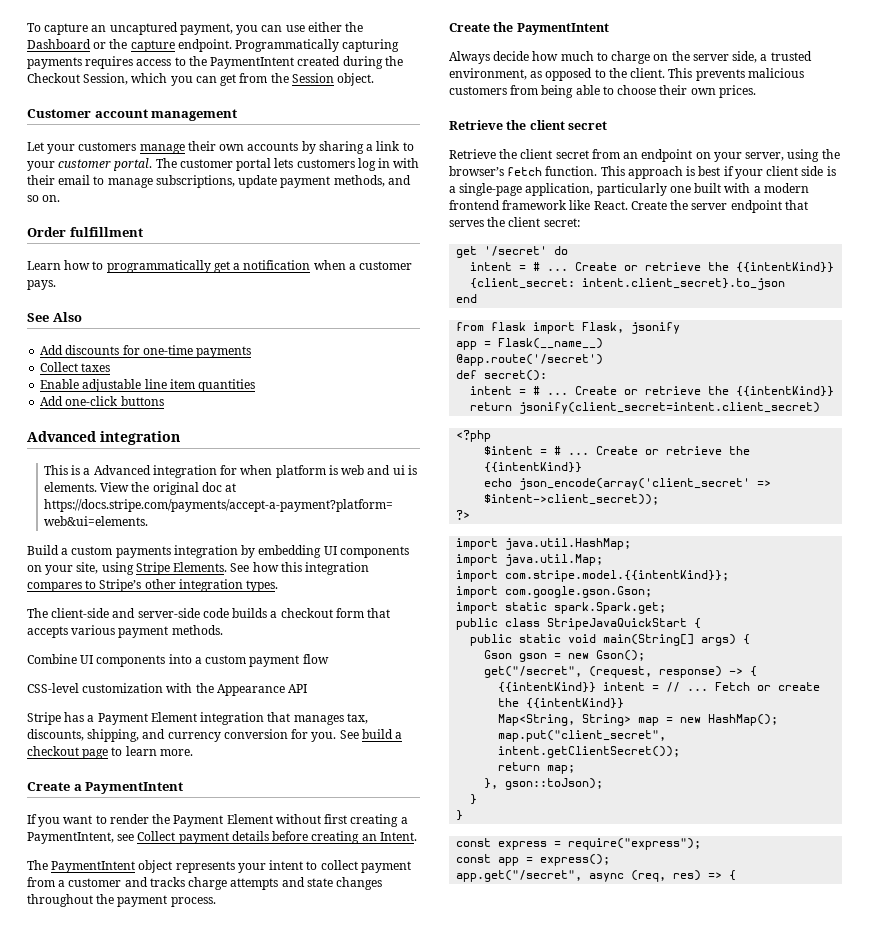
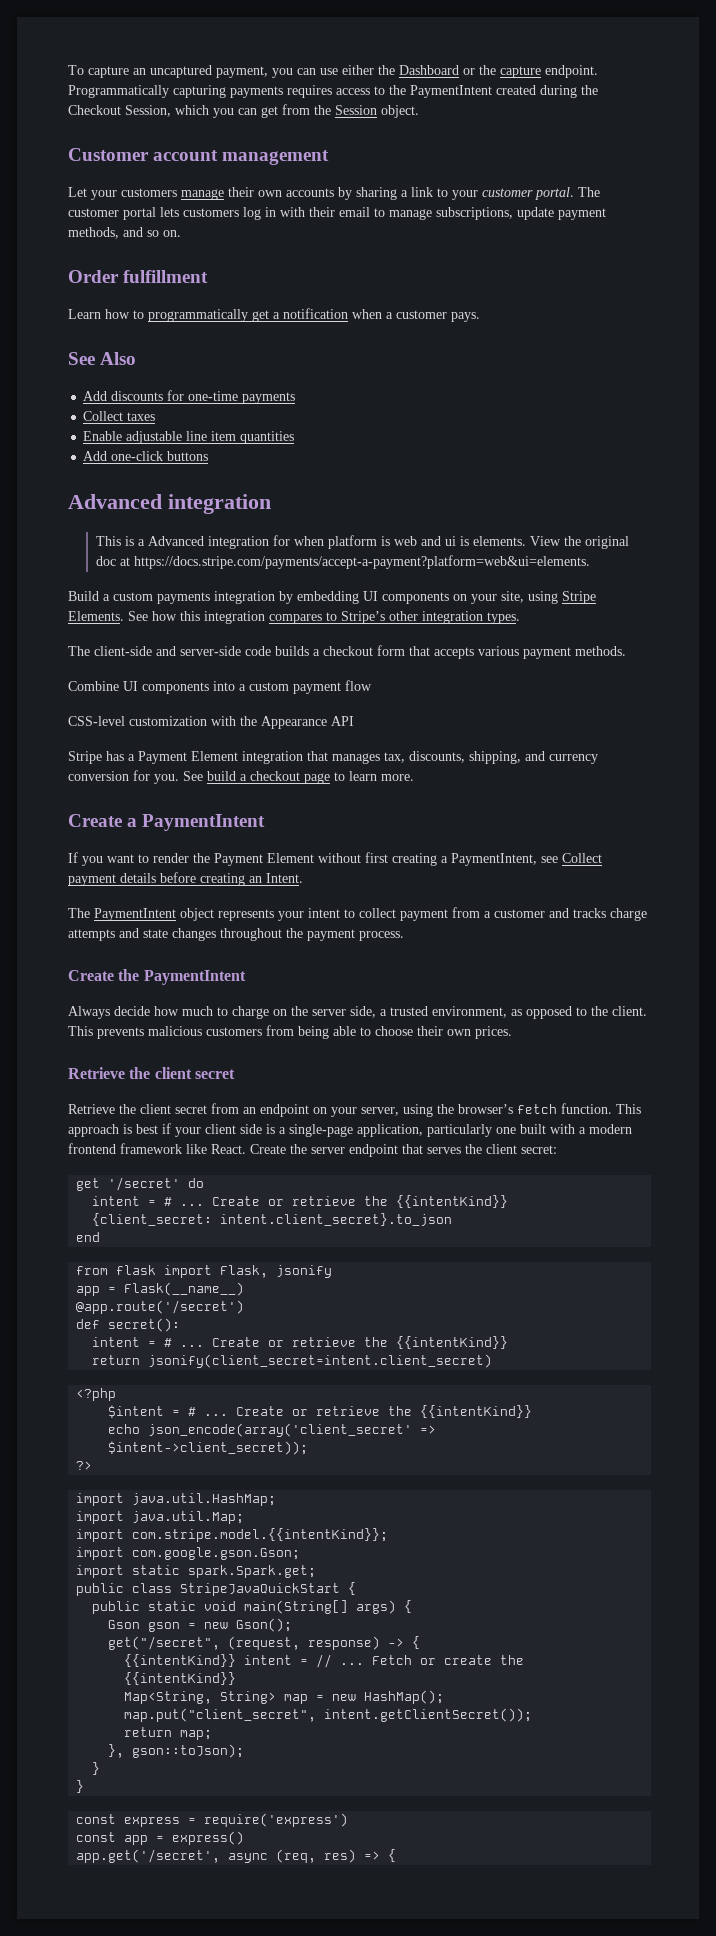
[568,838,702,850] require("express"); -> [204,1813,349,1827] require('express')
[540,854,611,866] [456,870,583,882] express(); // app.get("/secret", -> [172,1831,245,1845] [76,1849,221,1863] express() // app.get('/secret',

